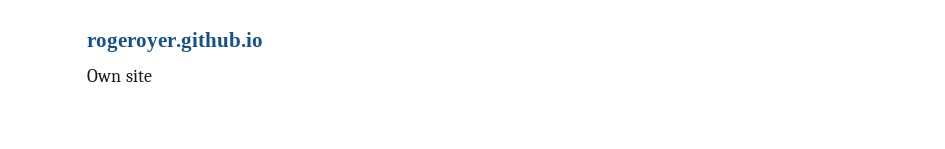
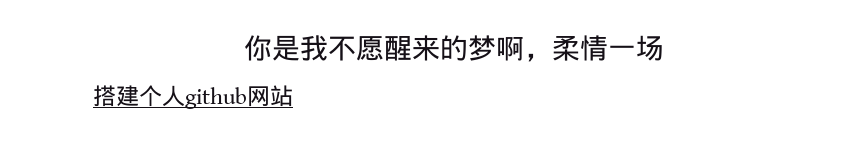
[87,32,263,52] [87,69,152,82] rogeroyer.github.io // Own site -> [243,35,664,62] [93,85,293,109] 你是我不愿醒来的梦啊，柔情一场 // 搭建个人github网站

